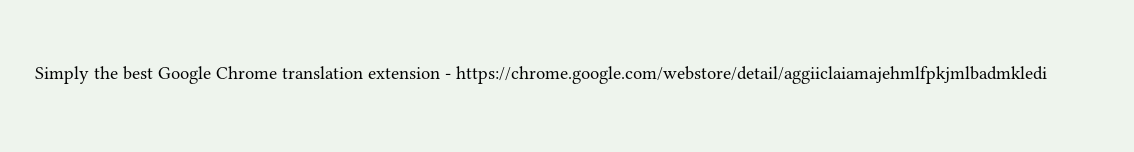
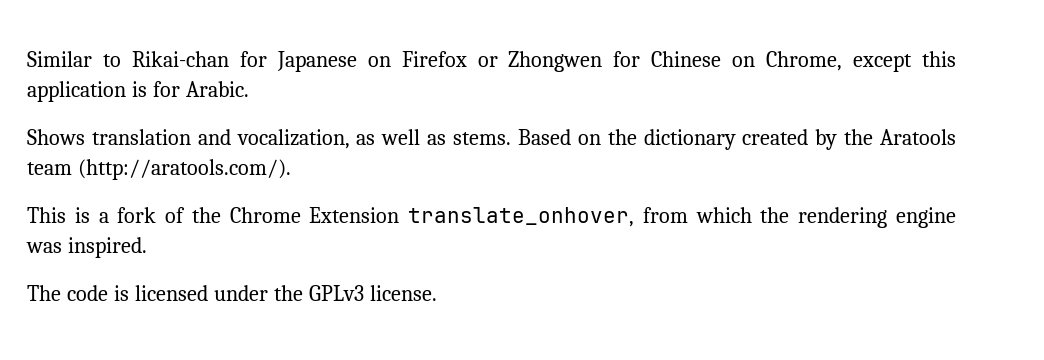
[35,66,1047,84] Simply the best Google Chrome translation extension - https://chrome.google.com/webstore/detail/aggiiclaiamajehmlfpkjmlbadmkledi -> [27,51,957,72] [27,81,249,102] [27,129,957,150] [27,159,291,180] [27,207,956,228] [26,237,147,258] [27,285,437,301] Similar to Rikai-chan for Japanese on Firefox or Zhongwen for Chinese on Chrome, except this application is for Arabic. // Shows translation and vocalization, as well as stems. Based on the dictionary created by the Aratools team (http://aratools.com/). // This is a fork of the Chrome Extension translate_onhover, from which the rendering engine was inspired. // The code is licensed under the GPLv3 license.

